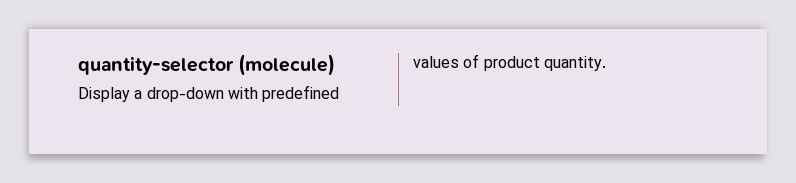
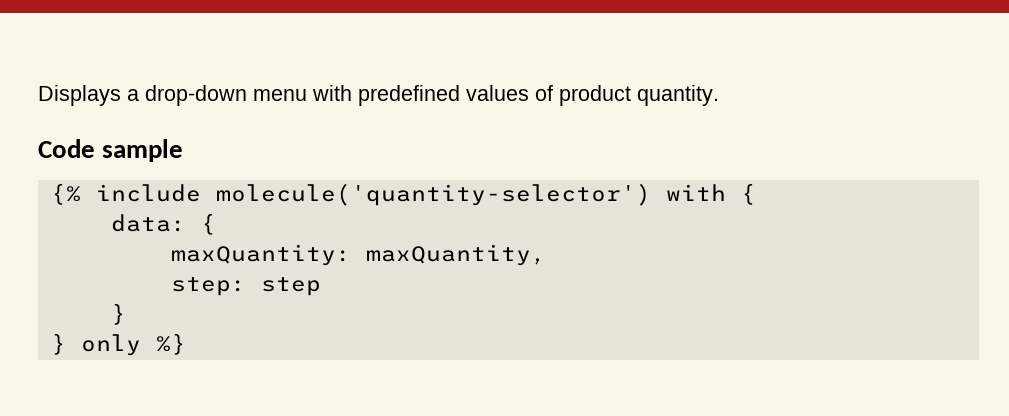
[78,54,336,76] [78,87,130,102] quantity-selector (molecule) // Display -> [38,85,121,106] Displays
(224, 94) none -> [253,89,307,101] menu
(606, 63) none -> [38,139,184,162] [50,183,756,206] [110,213,216,235] [170,244,546,266] [170,277,321,296] [110,303,126,325] [50,333,186,356] // Code sample // {% include molecule('quantity-selector') with { // data: { // maxQuantity: maxQuantity, // step: step // } // } only %}

